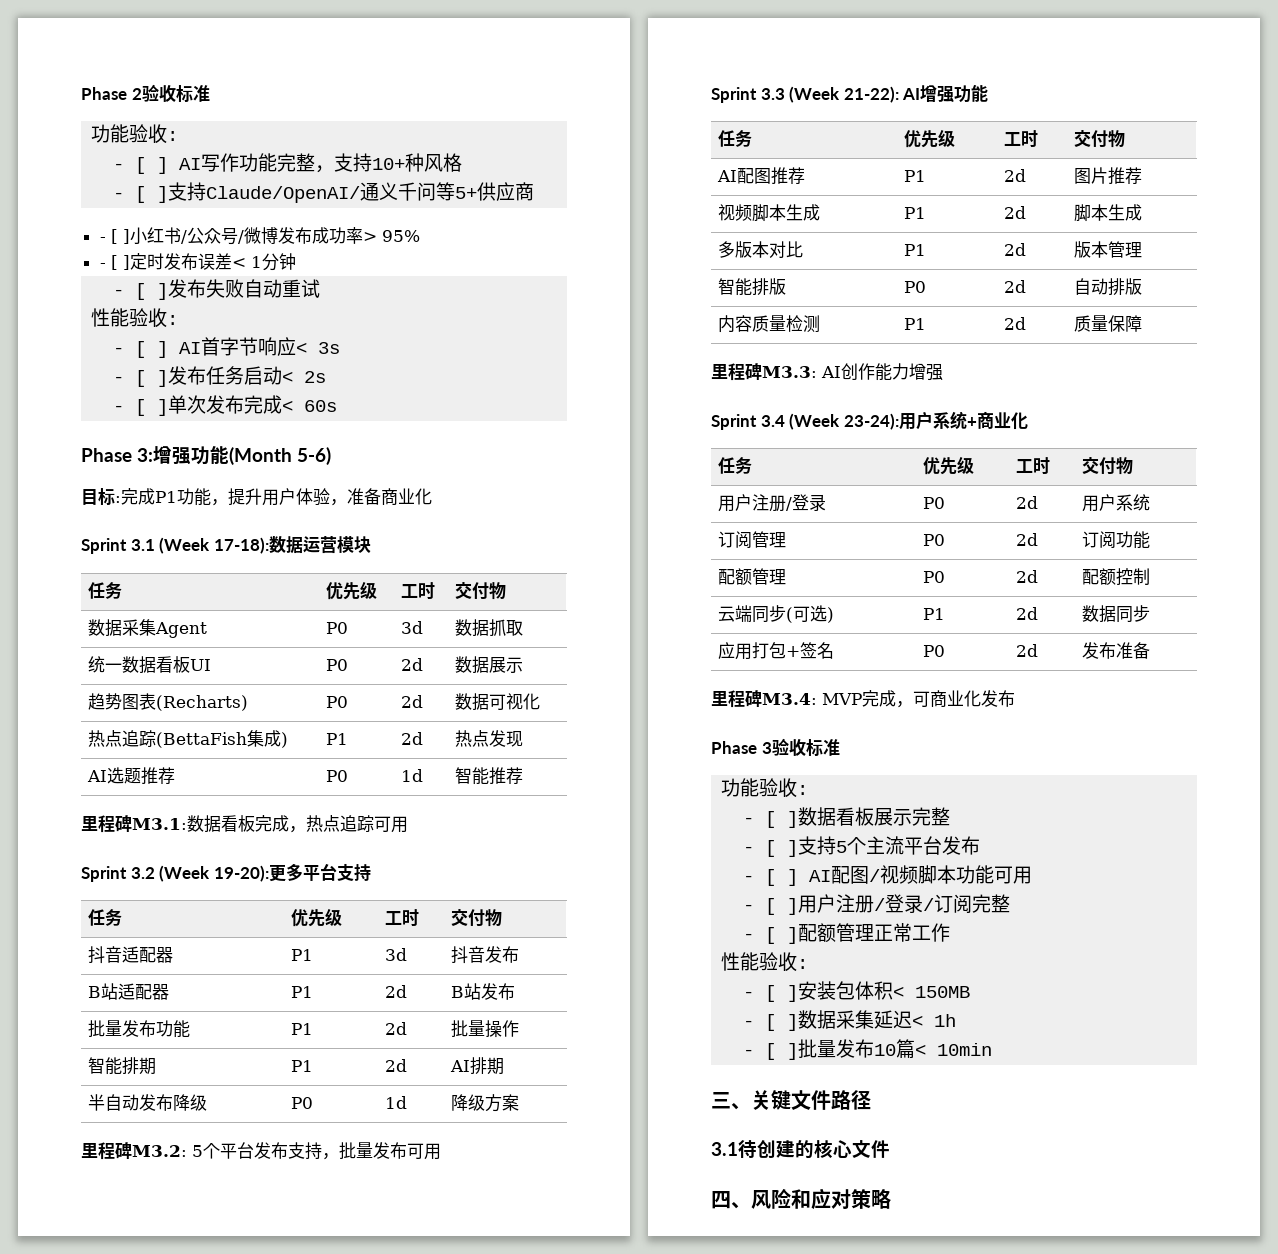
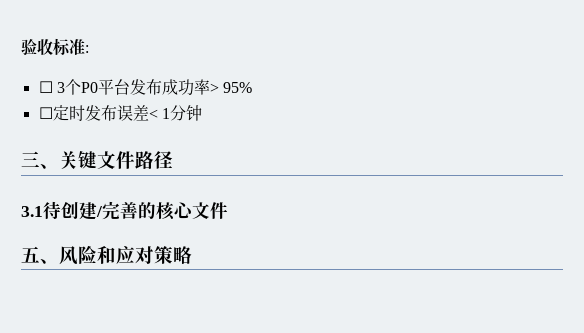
[81,84,210,102] [91,124,179,144] [113,153,463,174] [113,182,535,203] [99,227,278,245] Phase 2验收标准 // 功能验收: // - [ ] AI写作功能完整，支持10+种风格 // - [ ]支持Claude/OpenAI/通义千问等5+供应商 // - [ ]小红书/公众号/微博 -> [21,38,89,55] [38,79,130,95] 验收标准: // ☐ 3个P0平台
[99,255,130,270] - [ ] -> [38,107,53,119] ☐
[113,279,321,300] [91,308,179,328] [113,337,341,358] [113,366,327,387] [113,395,338,416] [81,446,331,465] [81,488,432,506] [81,536,371,554] [88,582,123,599] [326,581,378,600] [401,582,436,600] [455,582,507,600] [88,619,208,638] [326,622,349,634] [401,621,424,634] [455,619,524,637] [88,656,212,674] [326,659,349,671] [401,658,424,671] [455,656,524,674] [88,693,249,711] [326,696,349,708] [401,695,424,708] [455,693,541,711] [88,730,289,748] [326,733,349,745] [401,732,424,745] [455,730,524,747] [87,767,176,785] [326,770,349,782] [401,769,424,782] [455,767,524,785] [81,815,408,833] [81,863,371,882] [88,909,123,926] [291,908,343,927] [385,909,420,927] [451,909,503,927] [88,946,174,964] [291,949,314,961] [385,948,408,961] [451,946,520,964] [88,983,170,1000] [291,986,314,998] [385,985,408,998] [451,983,516,1000] [88,1020,191,1038] [291,1023,314,1035] [385,1022,408,1035] [451,1020,520,1038] [88,1057,157,1075] [291,1060,314,1072] [385,1059,408,1072] [450,1057,505,1075] [88,1094,208,1111] [291,1097,314,1109] [385,1096,408,1109] [451,1094,520,1112] [81,1142,441,1160] [711,84,989,103] [718,130,753,147] [904,129,956,148] [1004,130,1039,148] [1074,130,1126,148] [717,167,806,185] [904,170,927,182] [1004,169,1027,182] [1074,167,1143,185] [718,204,821,222] [904,207,927,219] [1004,206,1027,219] [1074,204,1143,222] [718,241,804,258] [904,244,927,256] [1004,243,1027,256] [1074,241,1143,258] [718,278,787,296] [904,281,927,293] [1004,280,1027,293] [1074,278,1143,296] [718,315,821,333] [904,318,927,330] [1004,317,1027,330] [1074,315,1143,332] [711,363,943,381] [711,411,1028,430] [718,457,753,474] [923,456,975,475] [1016,457,1051,475] [1082,457,1134,475] [718,494,827,512] [923,497,946,509] [1016,496,1039,509] [1082,494,1151,512] [718,531,787,548] [923,534,946,546] [1016,533,1039,546] [1082,531,1151,549] [718,568,787,585] [923,571,946,583] [1016,570,1039,583] [1082,568,1151,586] [718,605,835,623] [923,608,946,620] [1016,607,1039,620] [1082,605,1151,623] [718,642,835,660] [923,645,946,657] [1016,644,1039,657] [1082,642,1151,659] [711,690,1015,708] [711,738,840,756] [721,778,809,798] [743,807,951,828] [743,836,981,857] [743,865,1033,886] [743,894,1011,915] [743,923,951,944] [721,952,809,972] [743,981,971,1002] [743,1010,957,1031] [743,1039,993,1060] // - [ ]发布失败自动重试 // 性能验收: // - [ ] AI首字节响应< 3s // - [ ]发布任务启动< 2s // - [ ]单次发布完成< 60s // Phase 3:增强功能(Month 5-6) // 目标:完成P1功能，提升用户体验，准备商业化 // Sprint 3.1 (Week 17-18):数据运营模块 // 任务 | 优先级 | 工时 | 交付物 // 数据采集Agent | P0 | 3d | 数据抓取 // 统一数据看板UI | P0 | 2d | 数据展示 // 趋势图表(Recharts) | P0 | 2d | 数据可视化 // 热点追踪(BettaFish集成) | P1 | 2d | 热点发现 // AI选题推荐 | P0 | 1d | 智能推荐 // 里程碑M3.1:数据看板完成，热点追踪可用 // Sprint 3.2 (Week 19-20):更多平台支持 // 任务 | 优先级 | 工时 | 交付物 // 抖音适配器 | P1 | 3d | 抖音发布 // B站适配器 | P1 | 2d | B站发布 // 批量发布功能 | P1 | 2d | 批量操作 // 智能排期 | P1 | 2d | AI排期 // 半自动发布降级 | P0 | 1d | 降级方案 // 里程碑M3.2: 5个平台发布支持，批量发布可用 // Sprint 3.3 (Week 21-22): AI增强功能 // 任务 | 优先级 | 工时 | 交付物 // AI配图推荐 | P1 | 2d | 图片推荐 // 视频脚本生成 | P1 | 2d | 脚本生成 // 多版本对比 | P1 | 2d | 版本管理 // 智能排版 | P0 | 2d | 自动排版 // 内容质量检测 | P1 | 2d | 质量保障 // 里程碑M3.3: AI创作能力增强 // Sprint 3.4 (Week 23-24):用户系统+商业化 // 任务 | 优先级 | 工时 | 交付物 // 用户注册/登录 | P0 | 2d | 用户系统 // 订阅管理 | P0 | 2d | 订阅功能 // 配额管理 | P0 | 2d | 配额控制 // 云端同步(可选) | P1 | 2d | 数据同步 // 应用打包+签名 | P0 | 2d | 发布准备 // 里程碑M3.4: MVP完成，可商业化发布 // Phase 3验收标准 // 功能验收: // - [ ]数据看板展示完整 // - [ ]支持5个主流平台发布 // - [ ] AI配图/视频脚本功能可用 // - [ ]用户注册/登录/订阅完整 // - [ ]配额管理正常工作 // 性能验收: // - [ ]安装包体积< 150MB // - [ ]数据采集延迟< 1h // - [ ]批量发布10篇< 10min -> (202, 113) none
(795, 1149) none -> [96,201,138,220] /完善
[711,1191,731,1209] 四 -> [21,246,40,263] 五

